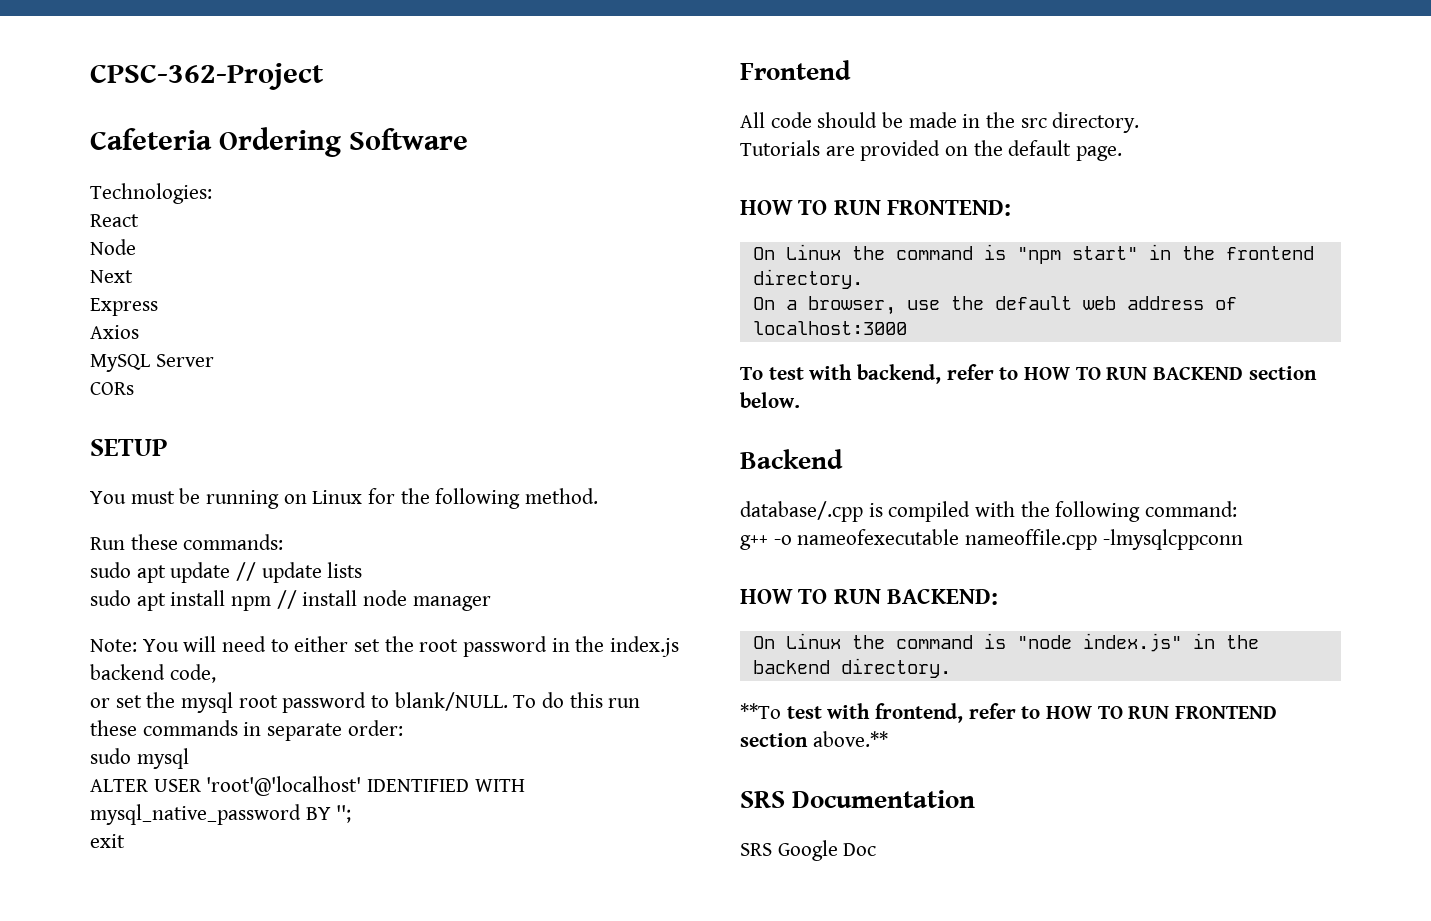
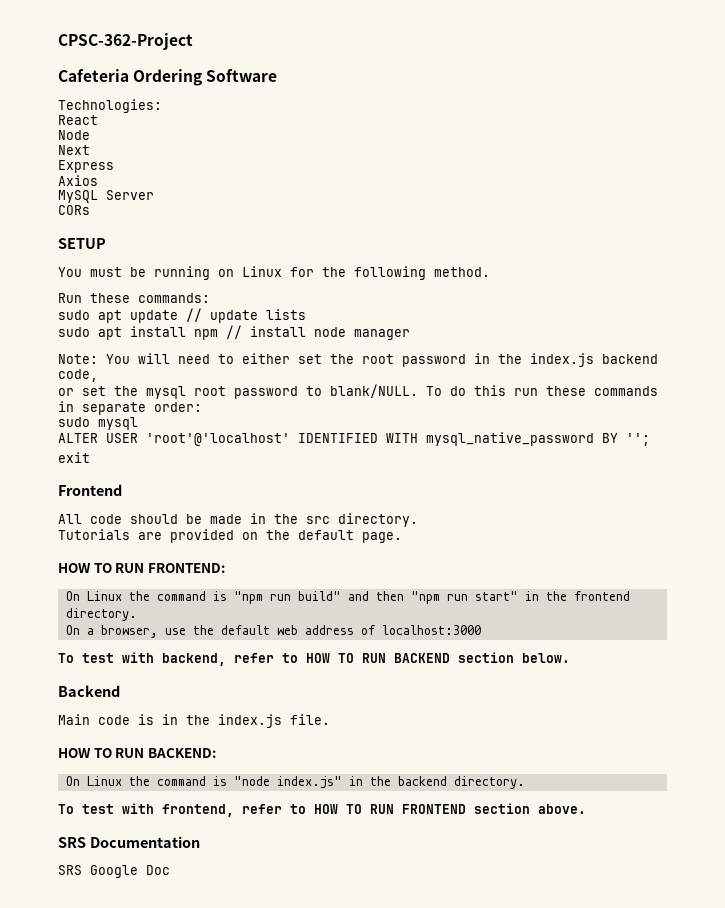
(1061, 255) none -> [269,591,468,604] run build" and then "npm run
[740,501,1238,522] [740,529,1243,550] database/.cpp is compiled with the following command: // g++ -o nameofexecutable nameoffile.cpp -lmysqlcppconn -> [58,714,330,728] Main code is in the index.js file.
[740,703,781,719] **To -> [58,804,74,814] To
[812,731,888,747] above.** -> [538,804,586,814] above.

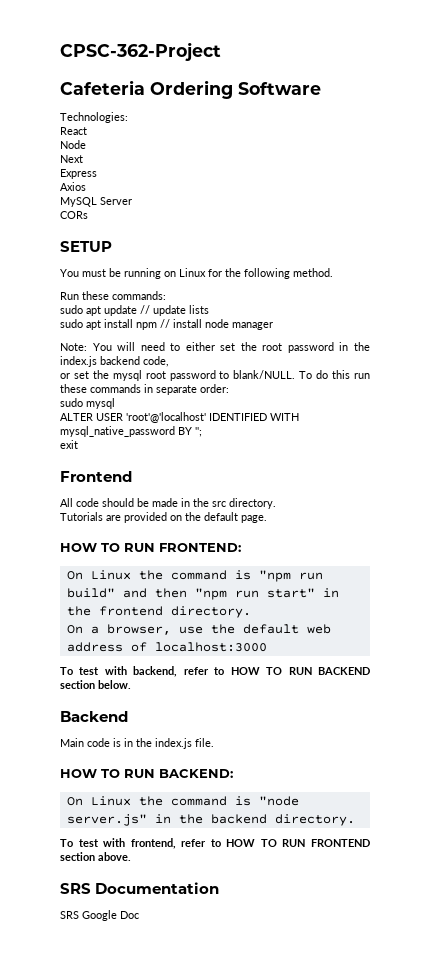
[276,776,342,789] index.js" -> [66,814,147,826] server.js"

